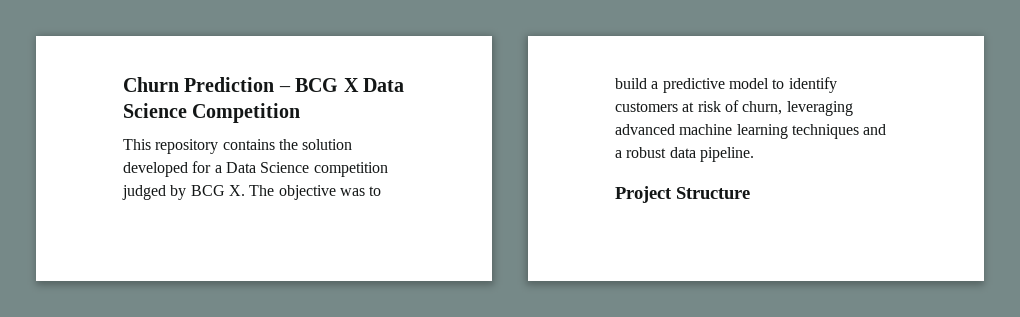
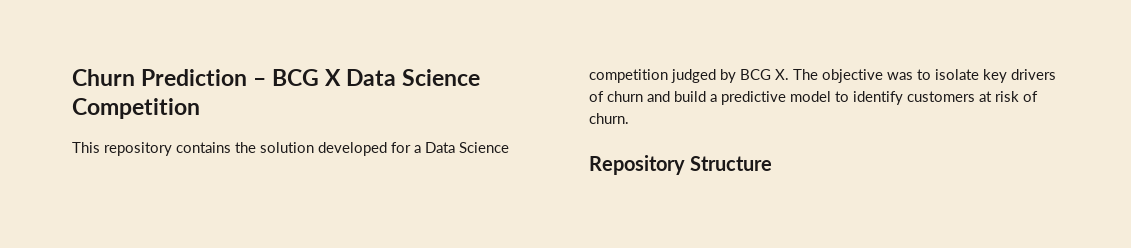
(382, 191) none -> [935,69,1056,83] [589,91,670,102] isolate key drivers of churn and
[742,101,853,116] [615,124,887,139] [615,147,754,162] [615,186,672,203] churn, leveraging advanced machine learning techniques and a robust data pipeline. // Project -> [589,113,629,124] [589,155,685,175] churn. // Repository

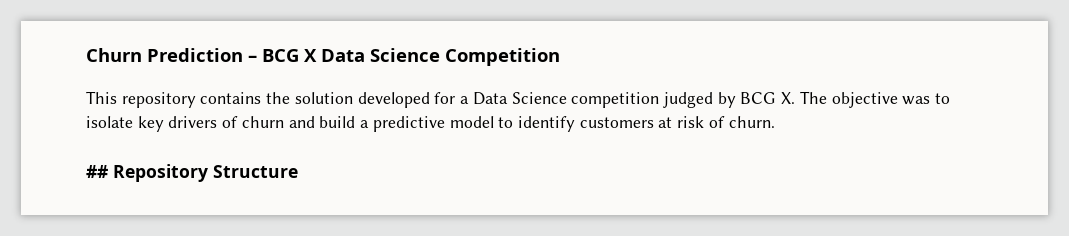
(629, 118) none -> [86,165,108,178] ##

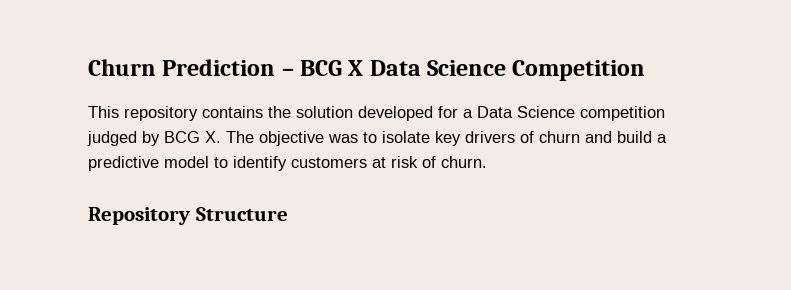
[86,165,108,178] ## -> (487, 162) none

